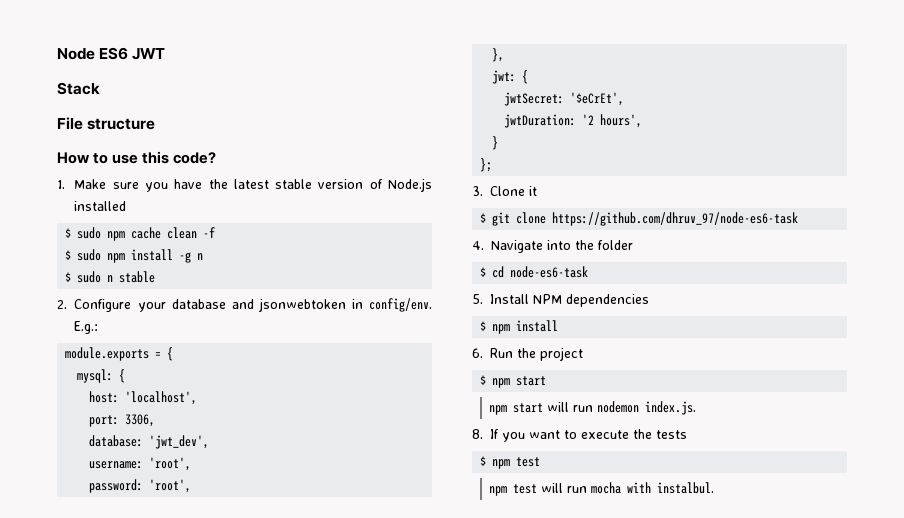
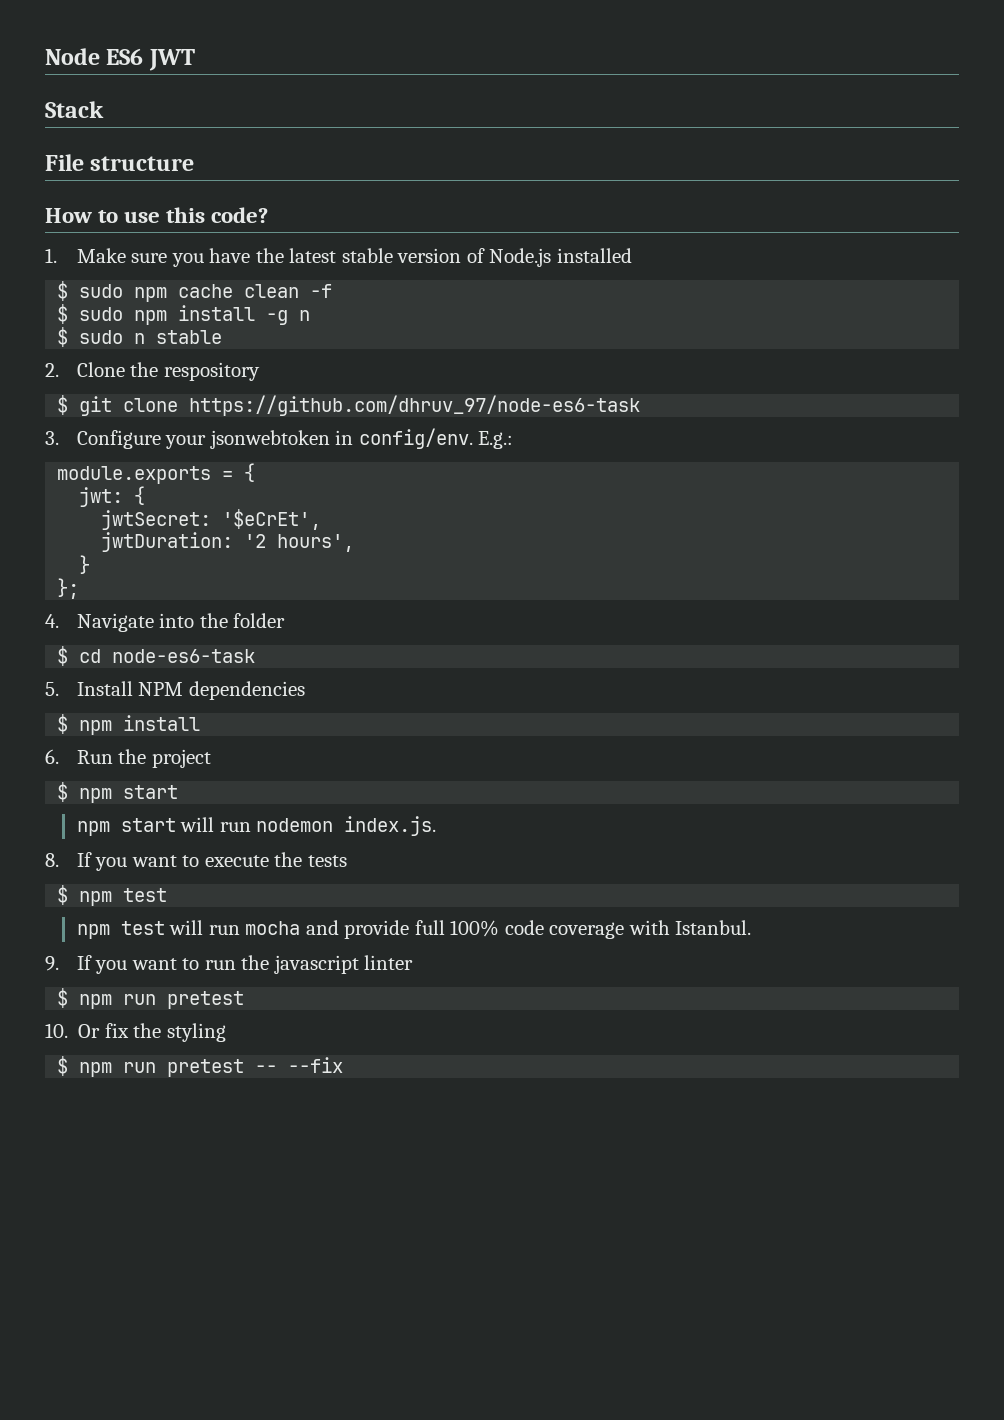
[74,299,254,312] Configure your database and -> [76,362,260,381] [57,395,641,416] [45,430,207,449] Clone the respository // $ git clone https://github.com/dhruv_97/node-es6-task // 3. Configure your
[77,369,126,383] [89,391,198,405] [89,414,156,427] [89,435,210,449] [89,457,192,471] [89,479,192,493] [492,48,505,62] // mysql: { // host: 'localhost', // port: 3306, // database: 'jwt_dev', // username: 'root', // password: 'root', // }, -> (256, 472) none
[472,186,537,196] [480,212,799,226] // 3. Clone it // $ git clone https://github.com/dhruv_97/node-es6-task -> (80, 588) none
[627,482,715,494] with instalbul. -> [305,920,752,939] [45,955,414,974] [57,988,245,1009] [45,1023,226,1042] [57,1056,344,1077] and provide full 100% code coverage with Istanbul. // 9. If you want to run the javascript linter // $ npm run pretest // 10. Or fix the styling // $ npm run pretest -- --fix

